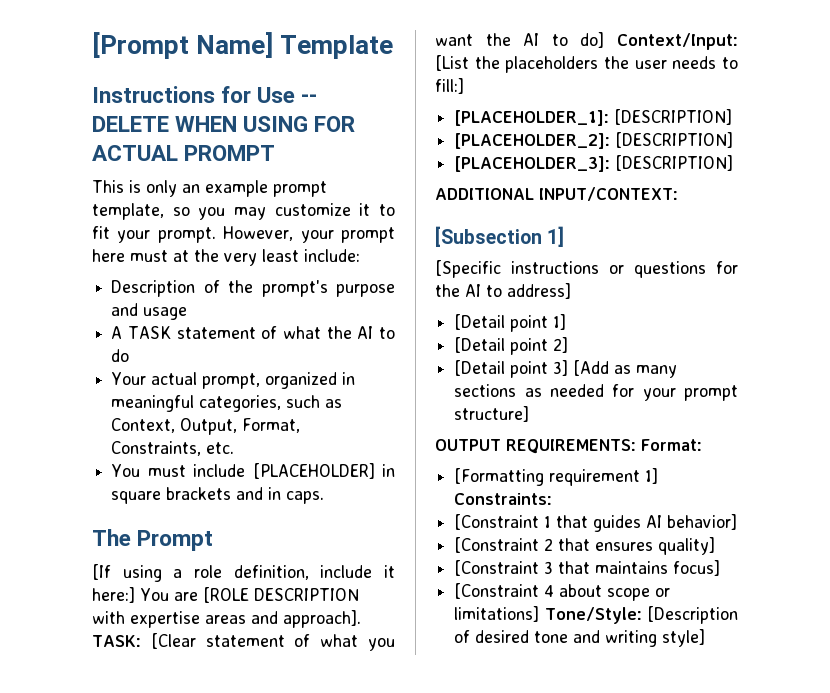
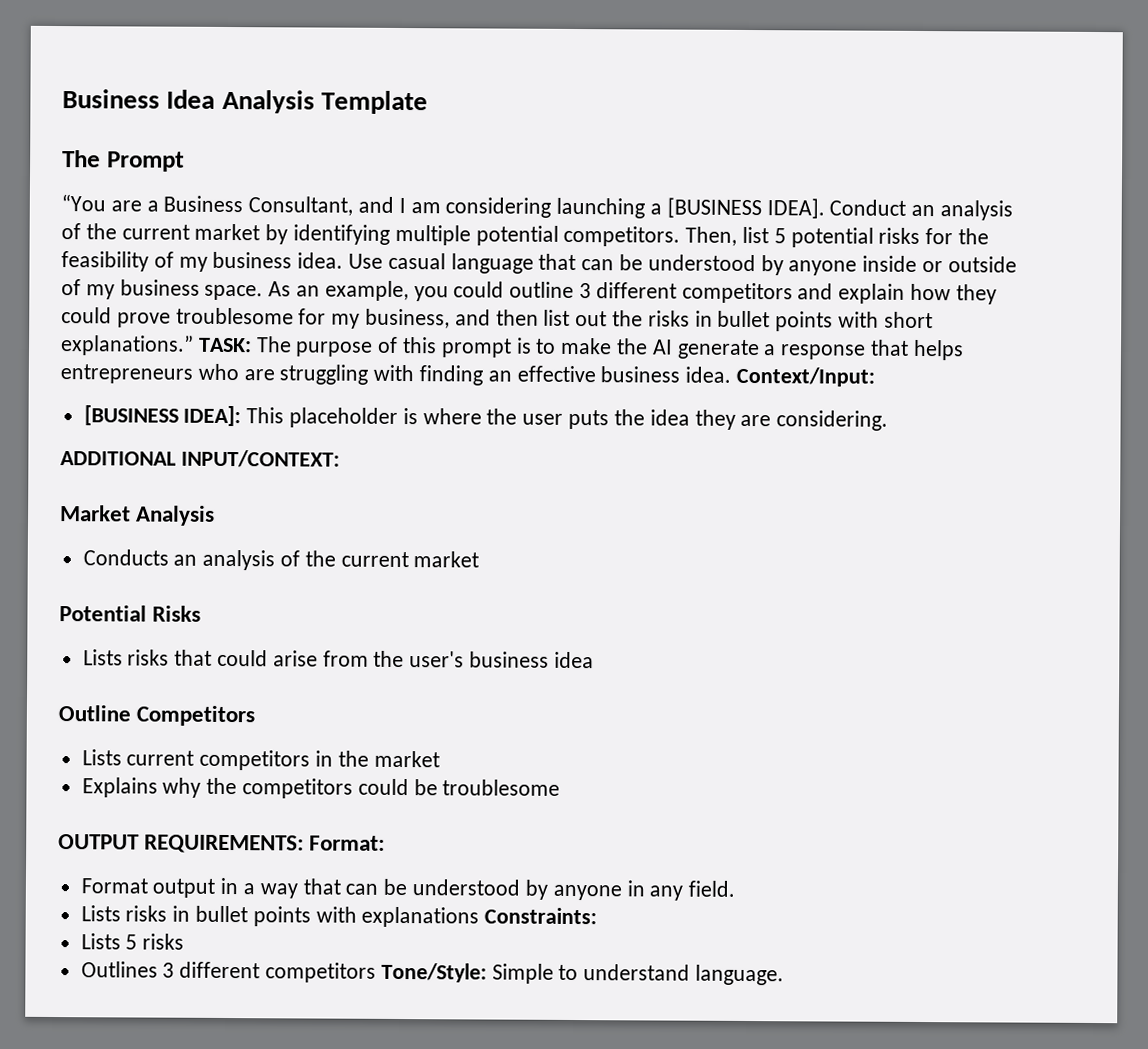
[92,32,394,59] [92,86,318,103] [92,116,356,132] [92,145,276,161] [92,180,327,197] [92,203,395,220] [92,226,395,243] [92,249,360,266] [111,280,395,297] [111,303,188,320] [111,326,395,339] [111,349,130,362] [111,372,356,389] [111,395,343,412] [111,418,301,435] [111,441,235,456] [111,463,395,479] [111,487,325,504] [92,529,214,551] [92,564,395,582] [92,587,359,603] [92,610,361,628] [92,633,395,651] [435,32,738,50] [435,55,738,73] [435,78,464,94] [454,109,733,126] [454,132,734,149] [454,155,734,172] [435,187,678,201] [435,226,565,247] [435,260,738,278] [435,283,571,299] [454,314,567,332] [454,337,569,355] [454,360,678,378] [454,384,738,401] [454,406,530,422] [435,439,702,454] [454,468,659,486] [454,493,553,505] [454,514,738,532] [454,537,716,555] [454,560,721,576] [454,583,671,601] [454,606,738,624] [454,629,706,647] [Prompt Name] Template // Instructions for Use -- DELETE WHEN USING FOR ACTUAL PROMPT // This is only an example prompt template, so you may customize it to fit your prompt. However, your prompt here must at the very least include: // Description of the prompt's purpose and usage // A TASK statement of what the AI to do // Your actual prompt, organized in meaningful categories, such as Context, Output, Format, Constraints, etc. // You must include [PLACEHOLDER] in square brackets and in caps. // The Prompt // [If using a role definition, include it here:] You are [ROLE DESCRIPTION with expertise areas and approach]. TASK: [Clear statement of what you want the AI to do] Context/Input: [List the placeholders the user needs to fill:] // [PLACEHOLDER_1]: [DESCRIPTION] // [PLACEHOLDER_2]: [DESCRIPTION] // [PLACEHOLDER_3]: [DESCRIPTION] // ADDITIONAL INPUT/CONTEXT: // [Subsection 1] // [Specific instructions or questions for the AI to address] // [Detail point 1] // [Detail point 2] // [Detail point 3] [Add as many sections as needed for your prompt structure] // OUTPUT REQUIREMENTS: Format: // [Formatting requirement 1] Constraints: // [Constraint 1 that guides AI behavior] // [Constraint 2 that ensures quality] // [Constraint 3 that maintains focus] // [Constraint 4 about scope or limitations] Tone/Style: [Description of desired tone and writing style] -> [62,89,428,115] [62,150,185,172] [61,194,1014,221] [61,223,990,248] [61,251,1017,276] [61,279,997,305] [61,307,933,332] [60,335,964,361] [60,363,876,387] [83,405,889,431] [60,449,340,468] [60,505,216,526] [82,549,480,571] [59,605,202,622] [82,649,594,669] [58,705,256,727] [81,749,440,771] [81,777,561,799] [58,834,386,854] [80,877,736,901] [80,905,598,928] [80,933,185,950] [80,961,785,986] Business Idea Analysis Template // The Prompt // “You are a Business Consultant, and I am considering launching a [BUSINESS IDEA]. Conduct an analysis of the current market by identifying multiple potential competitors. Then, list 5 potential risks for the feasibility of my business idea. Use casual language that can be understood by anyone inside or outside of my business space. As an example, you could outline 3 different competitors and explain how they could prove troublesome for my business, and then list out the risks in bullet points with short explanations.” TASK: The purpose of this prompt is to make the AI generate a response that helps entrepreneurs who are struggling with finding an effective business idea. Context/Input: // [BUSINESS IDEA]: This placeholder is where the user puts the idea they are considering. // ADDITIONAL INPUT/CONTEXT: // Market Analysis // Conducts an analysis of the current market // Potential Risks // Lists risks that could arise from the user's business idea // Outline Competitors // Lists current competitors in the market // Explains why the competitors could be troublesome // OUTPUT REQUIREMENTS: Format: // Format output in a way that can be understood by anyone in any field. // Lists risks in bullet points with explanations Constraints: // Lists 5 risks // Outlines 3 different competitors Tone/Style: Simple to understand language.

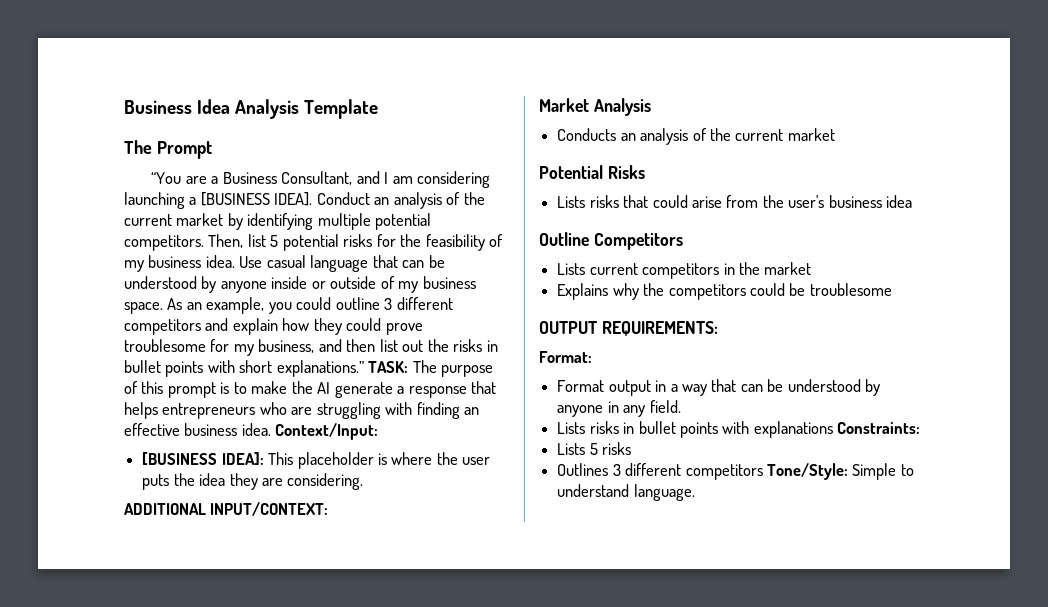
(305, 844) none -> (718, 328) //

